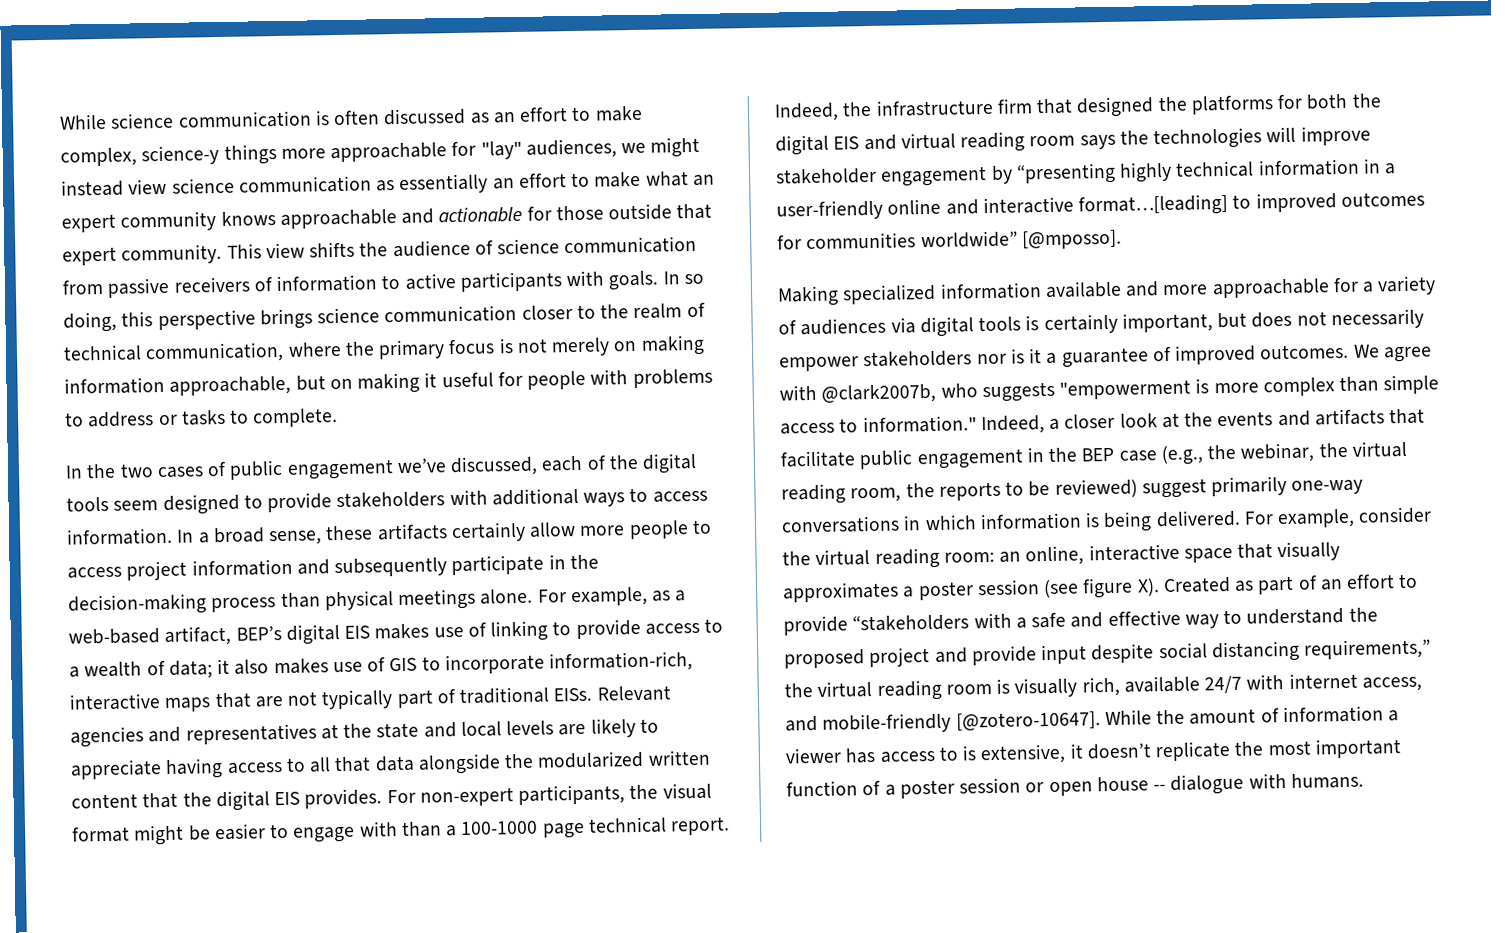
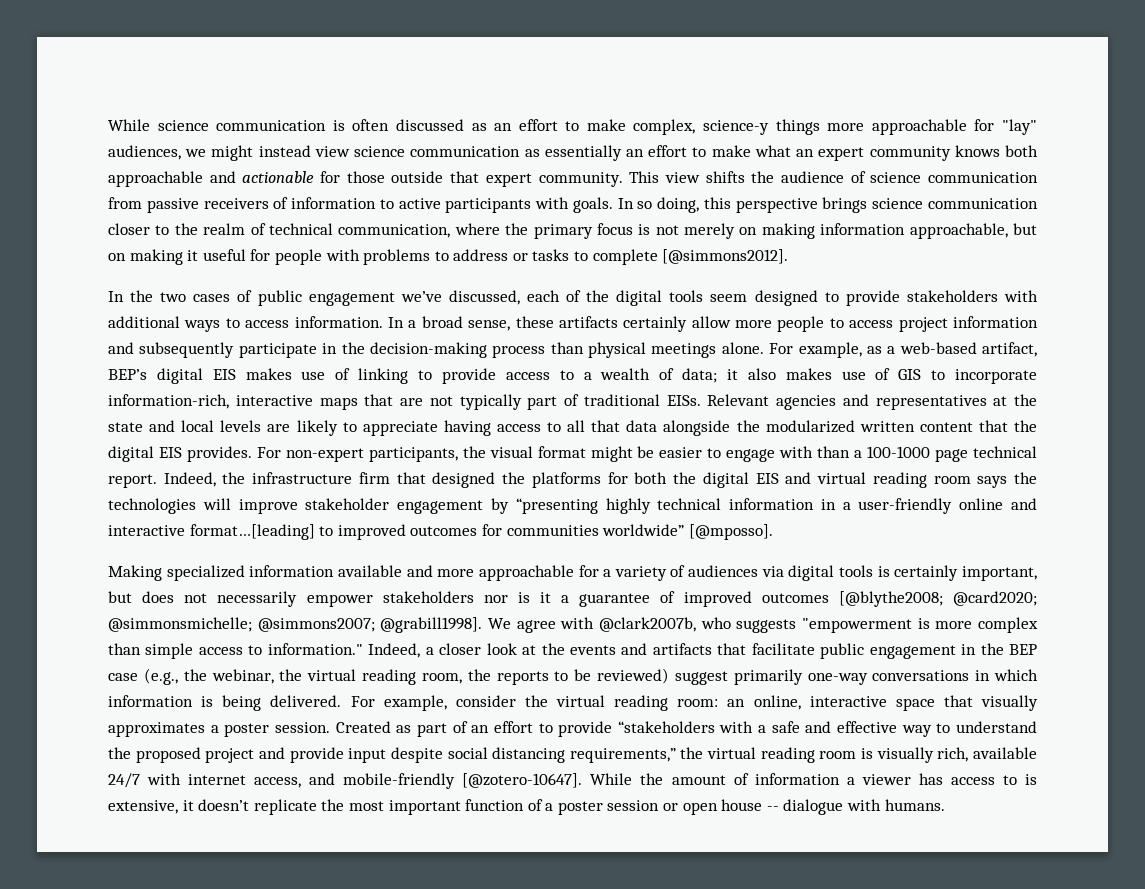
(276, 218) none -> [1004,145,1038,157] both
[252,408,339,428] complete. -> [592,249,789,265] complete [@simmons2012].
[1260,343,1350,360] outcomes. -> [761,591,1037,607] [108,617,483,633] outcomes [@blythe2008; @card2020; @simmonsmichelle; @simmons2007; @grabill1998].
[976,577,1160,599] session (see figure X). -> [274,722,330,733] session.

